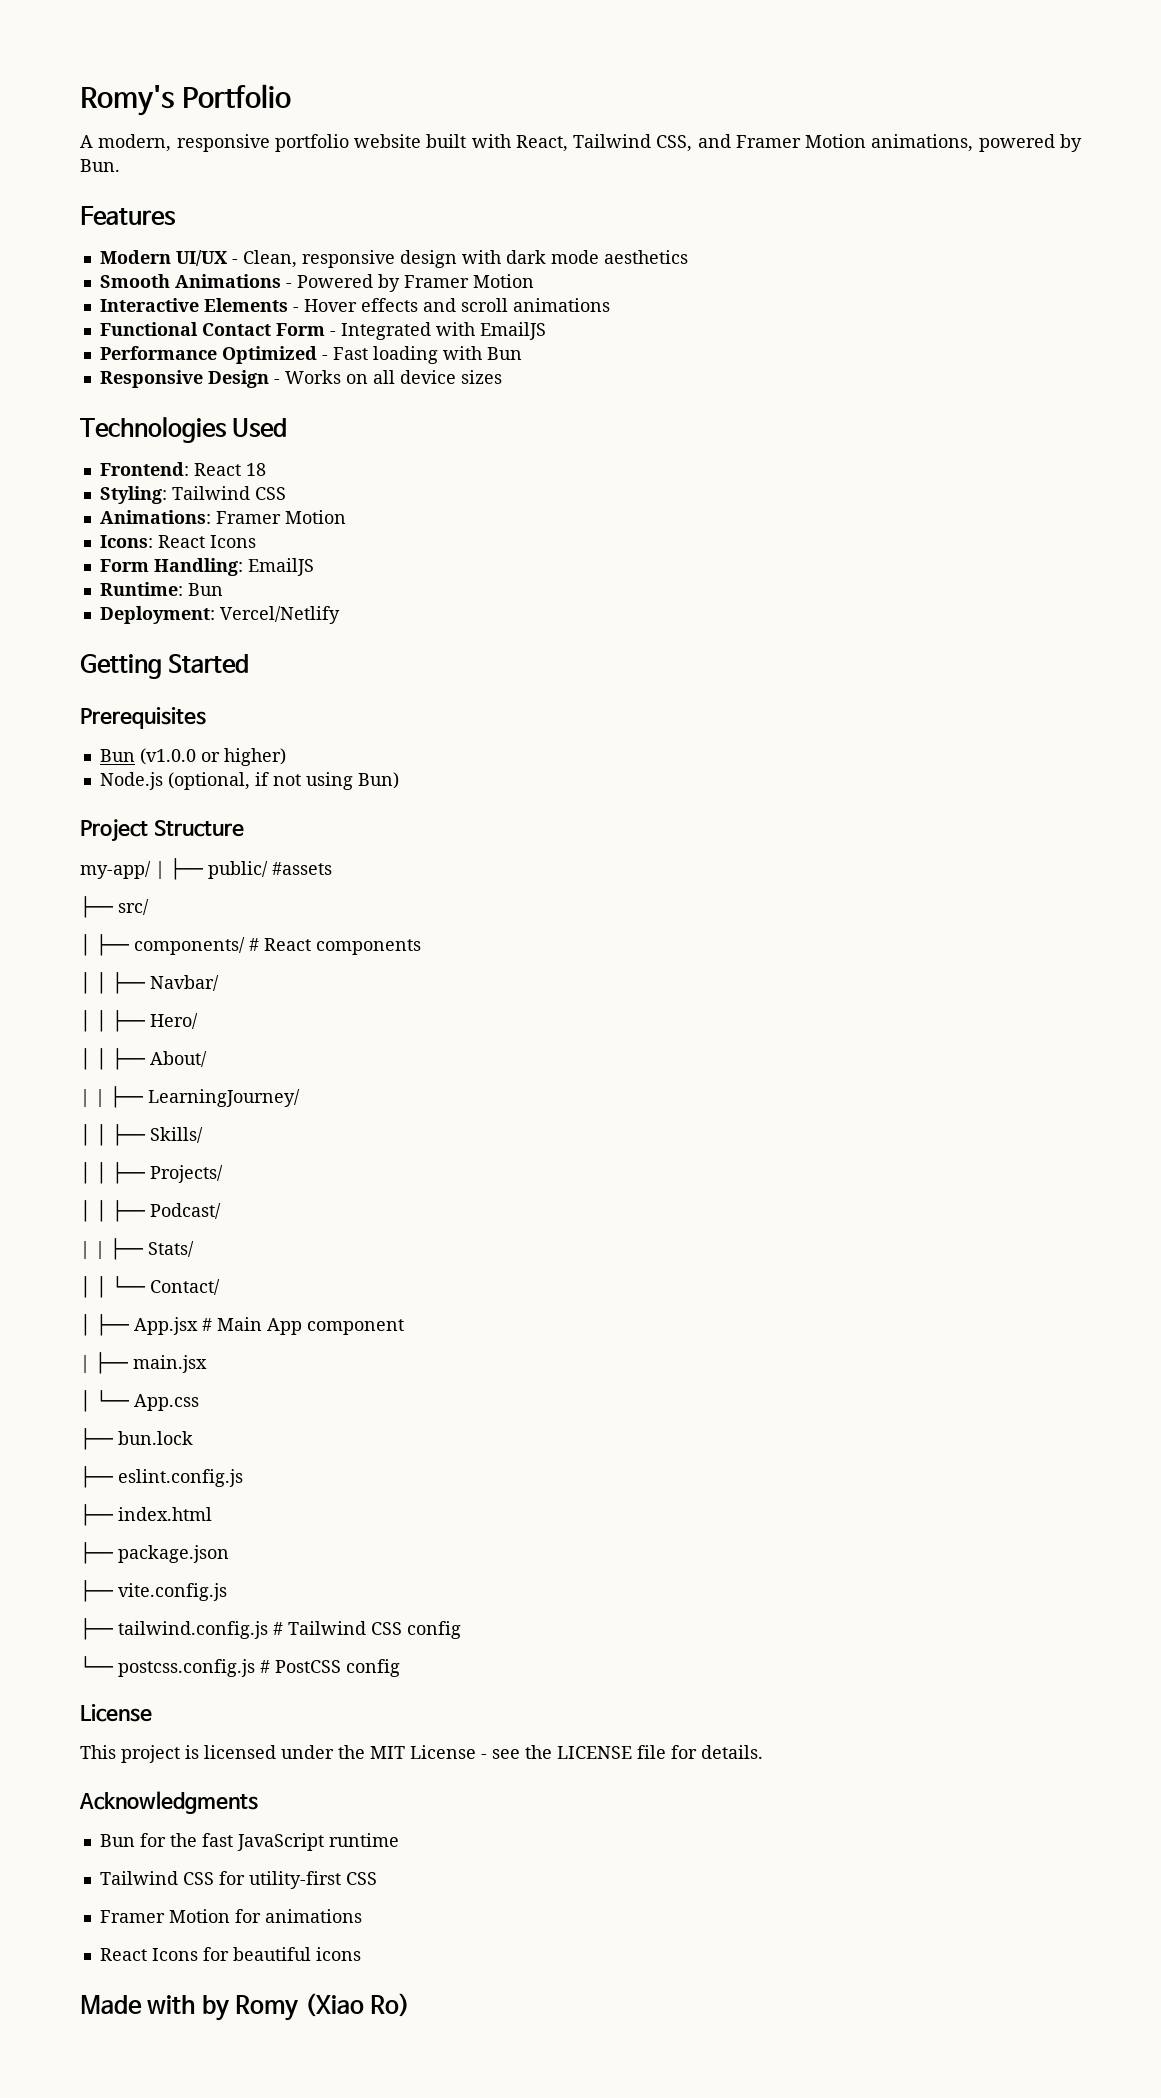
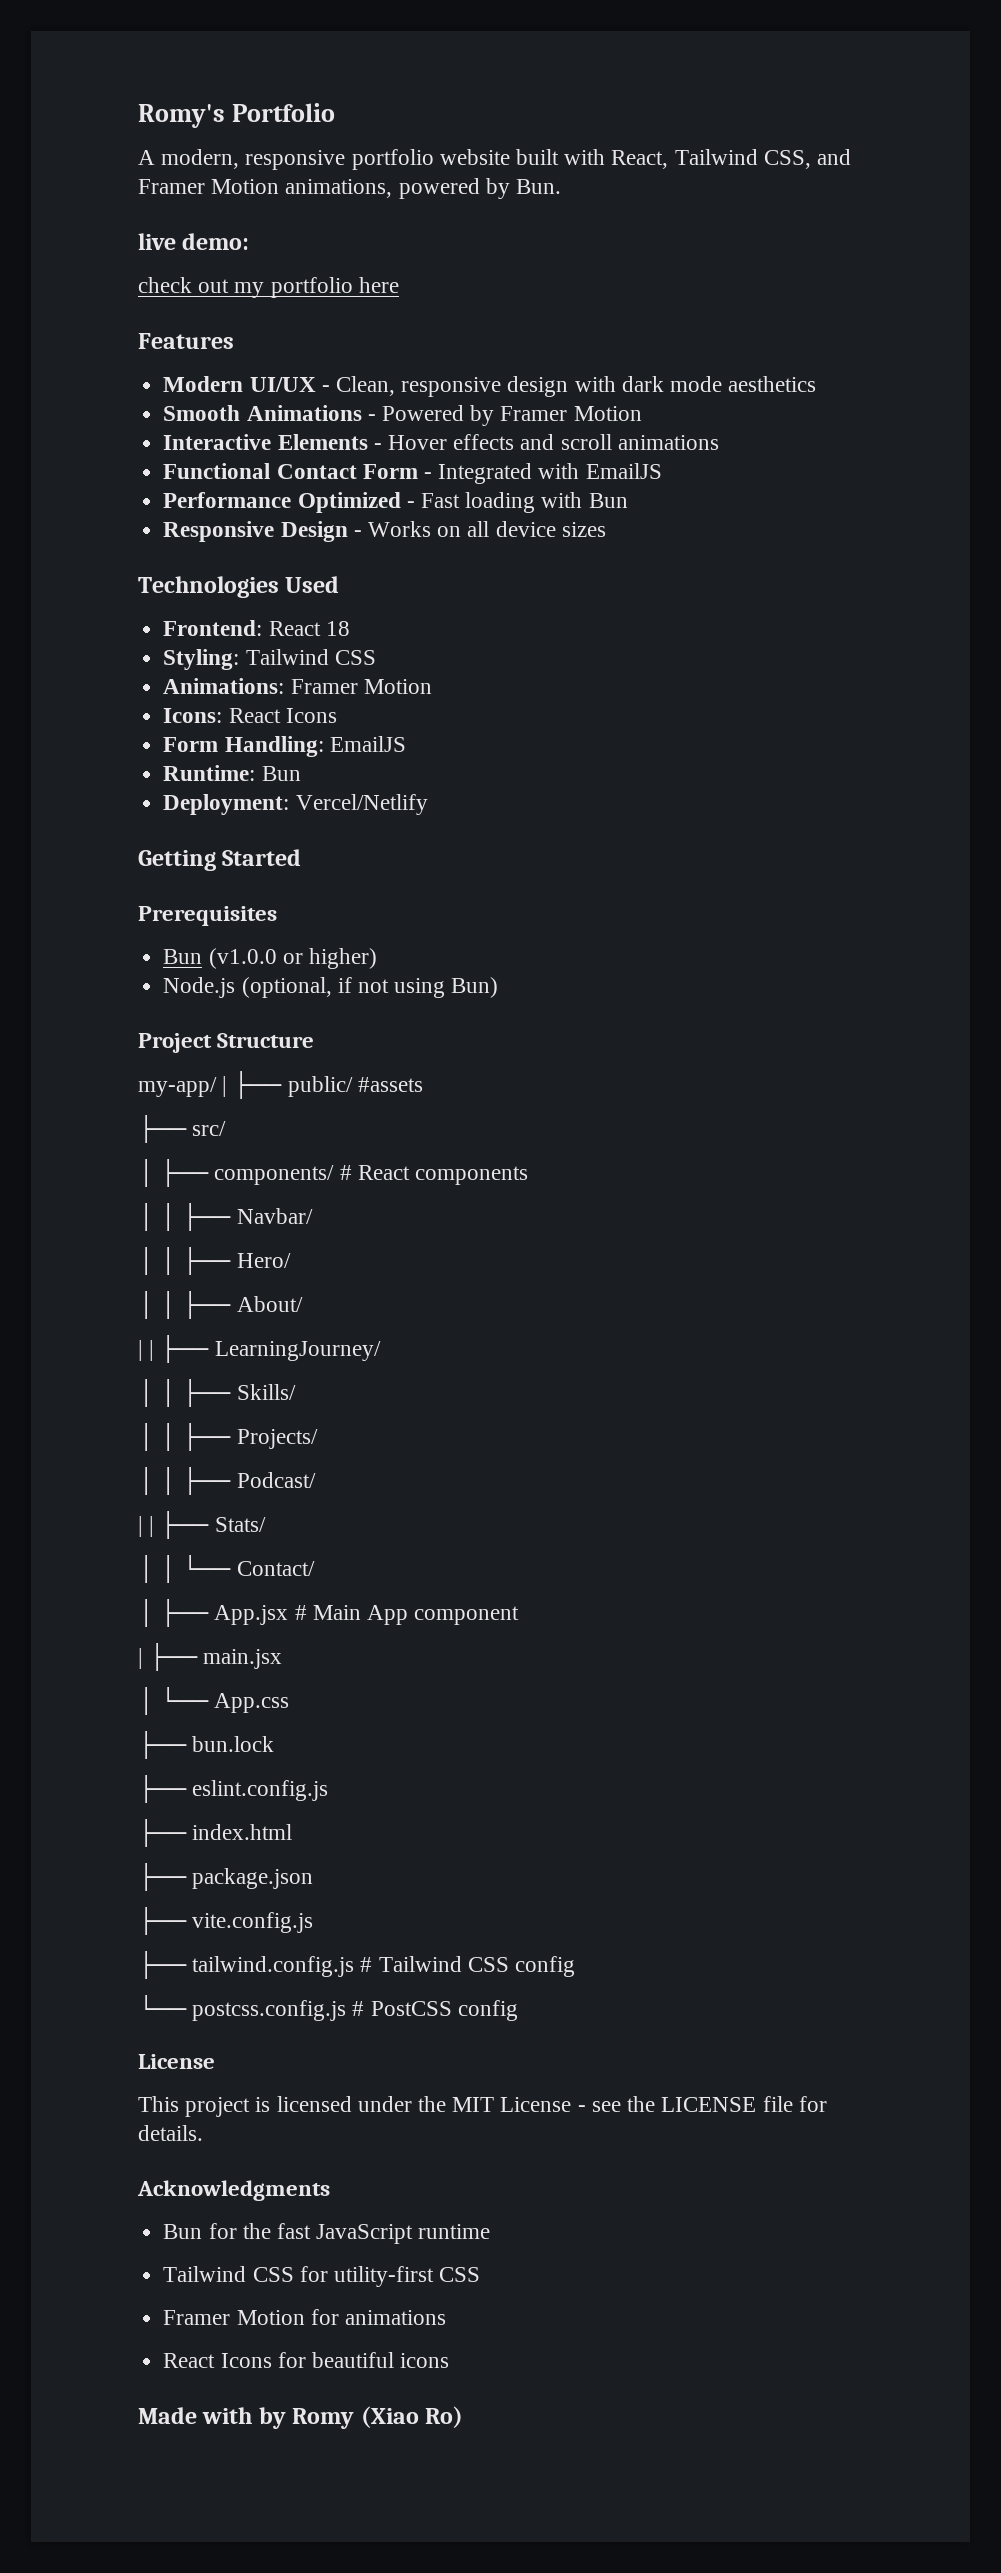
(120, 165) none -> [138,233,250,250] [138,277,399,298] // live demo: // check out my portfolio here

